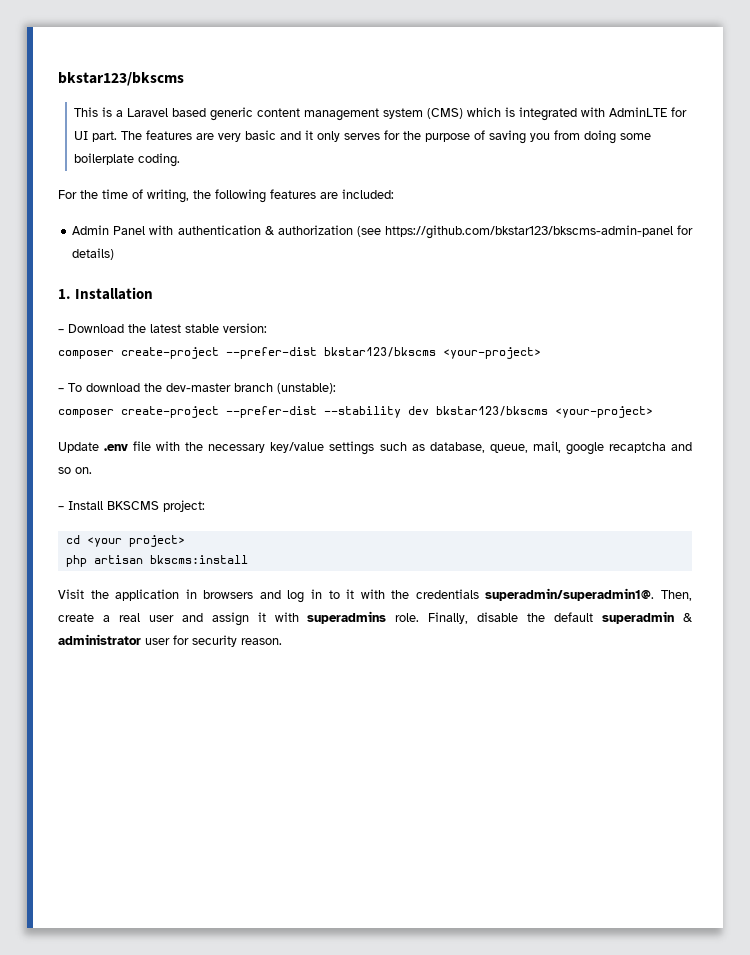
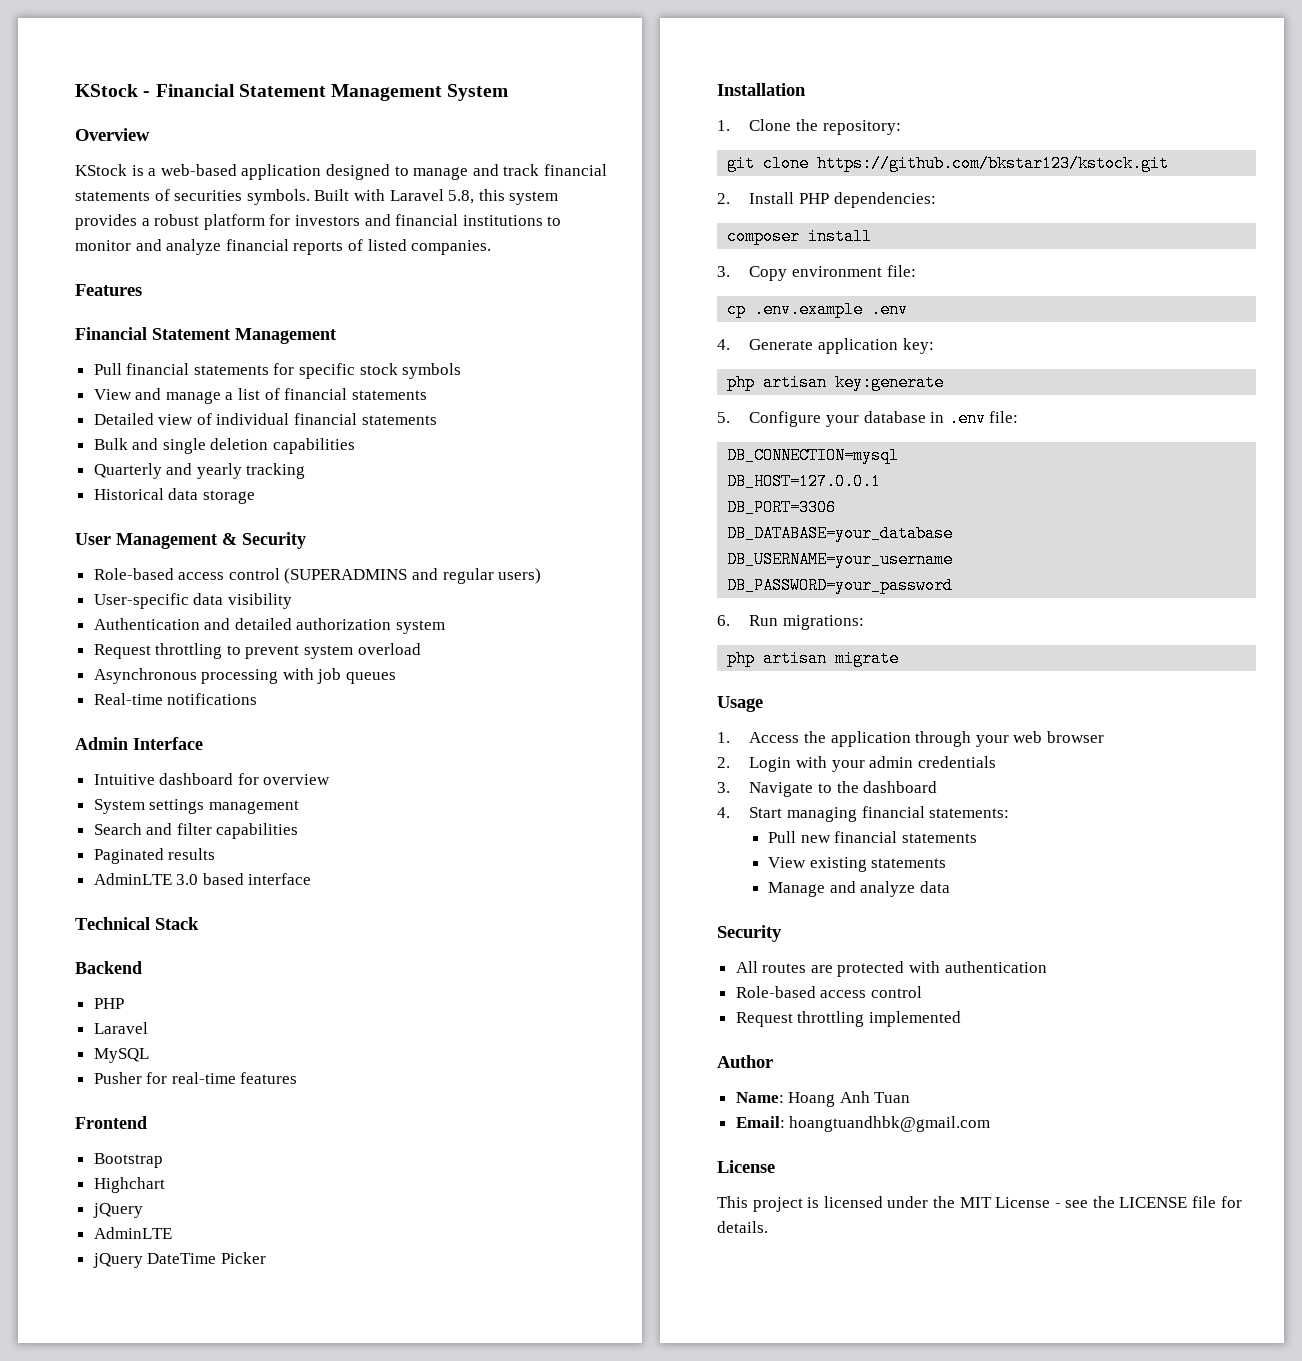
[58,72,184,86] [74,107,688,121] [74,130,652,144] [74,153,181,167] [58,189,394,203] [72,225,693,239] [72,248,115,260] [58,287,154,300] [58,323,267,333] [58,347,541,359] [58,383,336,394] [58,406,653,418] [58,441,692,455] [58,467,92,474] [58,500,205,512] [65,535,185,547] [65,555,248,567] [58,588,692,603] [58,611,693,626] [58,634,282,647] bkstar123/bkscms // This is a Laravel based generic content management system (CMS) which is integrated with AdminLTE for UI part. The features are very basic and it only serves for the purpose of saving you from doing some boilerplate coding. // For the time of writing, the following features are included: // Admin Panel with authentication & authorization (see https://github.com/bkstar123/bkscms-admin-panel for details) // 1. Installation // – Download the latest stable version: // composer create-project --prefer-dist bkstar123/bkscms <your-project> // – To download the dev-master branch (unstable): // composer create-project --prefer-dist --stability dev bkstar123/bkscms <your-project> // Update .env file with the necessary key/value settings such as database, queue, mail, google recaptcha and so on. // – Install BKSCMS project: // cd <your project> // php artisan bkscms:install // Visit the application in browsers and log in to it with the credentials superadmin/superadmin1@. Then, create a real user and assign it with superadmins role. Finally, disable the default superadmin & administrator user for security reason. -> [75,84,509,101] [75,128,150,141] [75,164,607,180] [75,189,559,205] [75,214,562,230] [75,239,492,255] [75,284,142,296] [75,327,336,344] [93,363,462,379] [93,388,427,404] [93,413,437,425] [93,438,356,454] [93,463,306,479] [93,488,255,504] [75,532,306,549] [93,568,542,584] [93,593,292,609] [93,618,446,634] [93,643,421,659] [93,668,397,684] [93,693,258,705] [75,737,203,750] [93,773,331,785] [93,799,299,814] [93,823,299,839] [93,848,216,864] [93,873,312,885] [75,917,199,930] [75,961,142,974] [93,998,124,1009] [93,1022,148,1034] [93,1048,149,1063] [93,1072,298,1084] [75,1116,147,1129] [93,1153,163,1168] [93,1177,165,1193] [92,1203,143,1218] [93,1227,172,1239] [92,1252,266,1268] [717,83,806,96] [717,119,901,135] [727,155,1170,172] [717,192,936,208] [727,228,873,245] [717,265,916,281] [727,301,909,318] [717,338,934,354] [727,374,945,391] [717,410,1019,427] [727,447,900,464] [727,473,882,490] [727,499,837,516] [727,525,954,542] [727,551,954,568] [727,577,954,594] [717,615,864,630] [727,650,900,667] [717,696,763,712] [717,731,1104,747] [717,756,996,772] [717,781,938,797] [717,806,1010,822] [768,831,977,843] [768,857,947,872] [768,881,950,897] [717,925,782,942] [735,961,1047,977] [735,986,922,998] [735,1011,961,1027] [717,1055,773,1068] [735,1091,911,1107] [735,1116,991,1132] [717,1160,775,1173] [717,1196,1242,1212] [717,1221,768,1233] KStock - Financial Statement Management System // Overview // KStock is a web-based application designed to manage and track financial statements of securities symbols. Built with Laravel 5.8, this system provides a robust platform for investors and financial institutions to monitor and analyze financial reports of listed companies. // Features // Financial Statement Management // Pull financial statements for specific stock symbols // View and manage a list of financial statements // Detailed view of individual financial statements // Bulk and single deletion capabilities // Quarterly and yearly tracking // Historical data storage // User Management & Security // Role-based access control (SUPERADMINS and regular users) // User-specific data visibility // Authentication and detailed authorization system // Request throttling to prevent system overload // Asynchronous processing with job queues // Real-time notifications // Admin Interface // Intuitive dashboard for overview // System settings management // Search and filter capabilities // Paginated results // AdminLTE 3.0 based interface // Technical Stack // Backend // PHP // Laravel // MySQL // Pusher for real-time features // Frontend // Bootstrap // Highchart // jQuery // AdminLTE // jQuery DateTime Picker // Installation // 1. Clone the repository: // git clone https://github.com/bkstar123/kstock.git // 2. Install PHP dependencies: // composer install // 3. Copy environment file: // cp .env.example .env // 4. Generate application key: // php artisan key:generate // 5. Configure your database in .env file: // DB_CONNECTION=mysql // DB_HOST=127.0.0.1 // DB_PORT=3306 // DB_DATABASE=your_database // DB_USERNAME=your_username // DB_PASSWORD=your_password // 6. Run migrations: // php artisan migrate // Usage // 1. Access the application through your web browser // 2. Login with your admin credentials // 3. Navigate to the dashboard // 4. Start managing financial statements: // Pull new financial statements // View existing statements // Manage and analyze data // Security // All routes are protected with authentication // Role-based access control // Request throttling implemented // Author // Name: Hoang Anh Tuan // Email: hoangtuandhbk@gmail.com // License // This project is licensed under the MIT License - see the LICENSE file for details.

